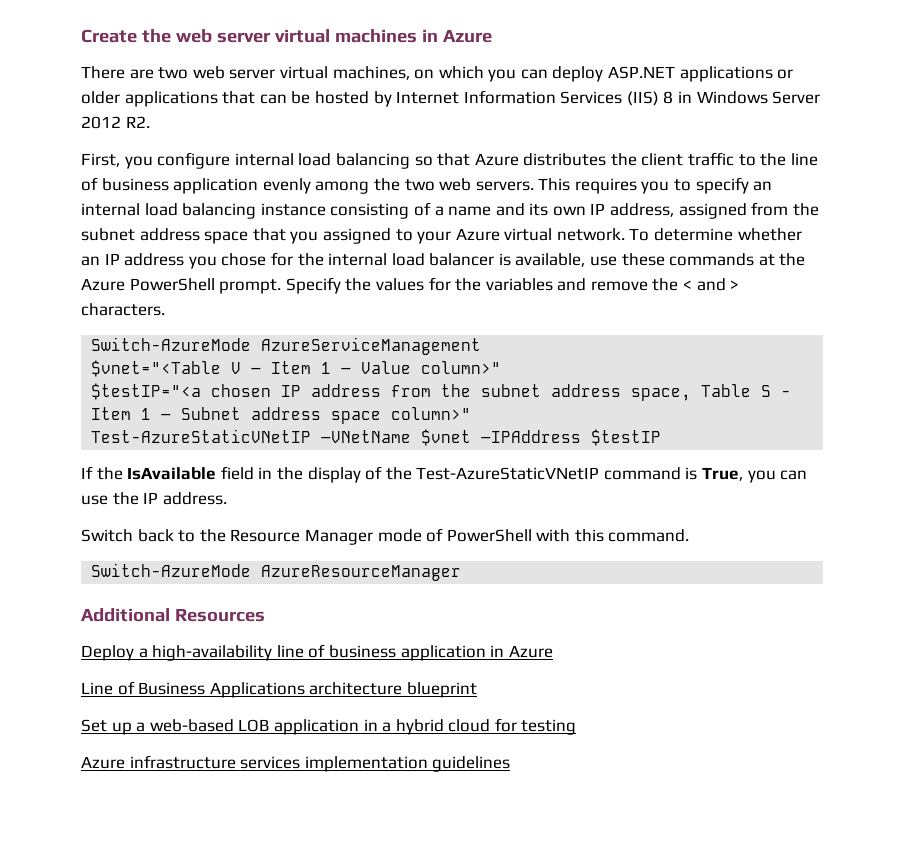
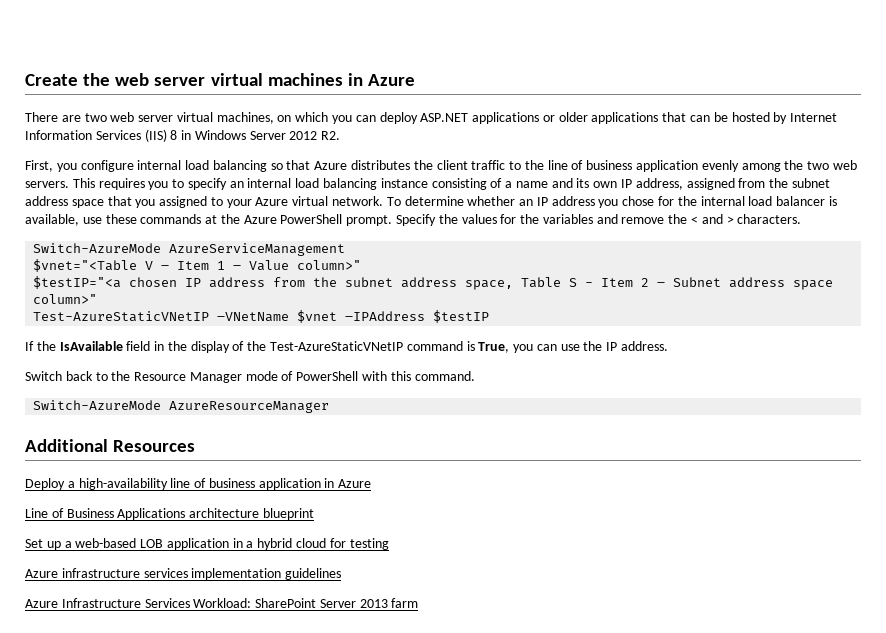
[141,408,152,420] 1 -> [641,278,650,287] 2
(511, 764) none -> [25,598,419,608] // Azure Infrastructure Services Workload: SharePoint Server 2013 farm

